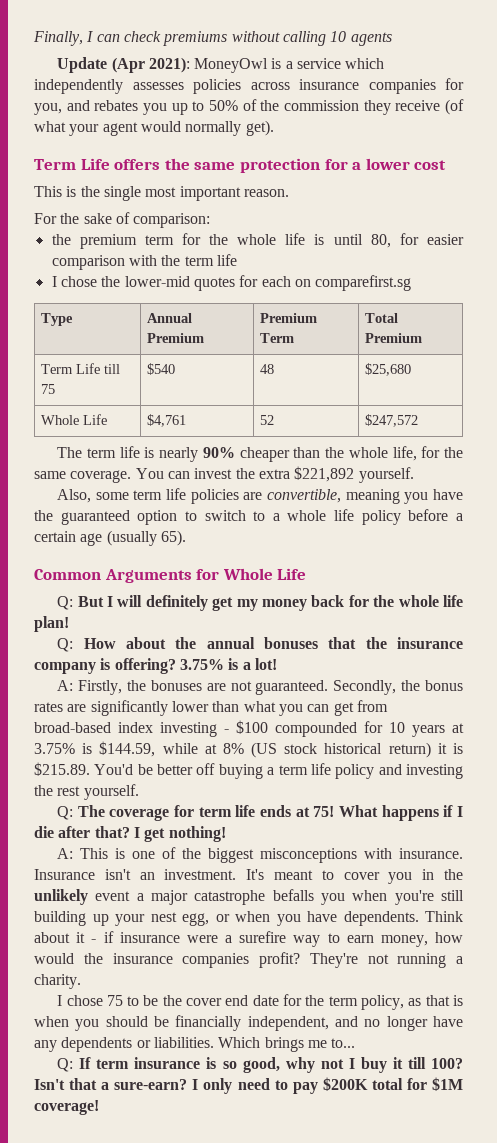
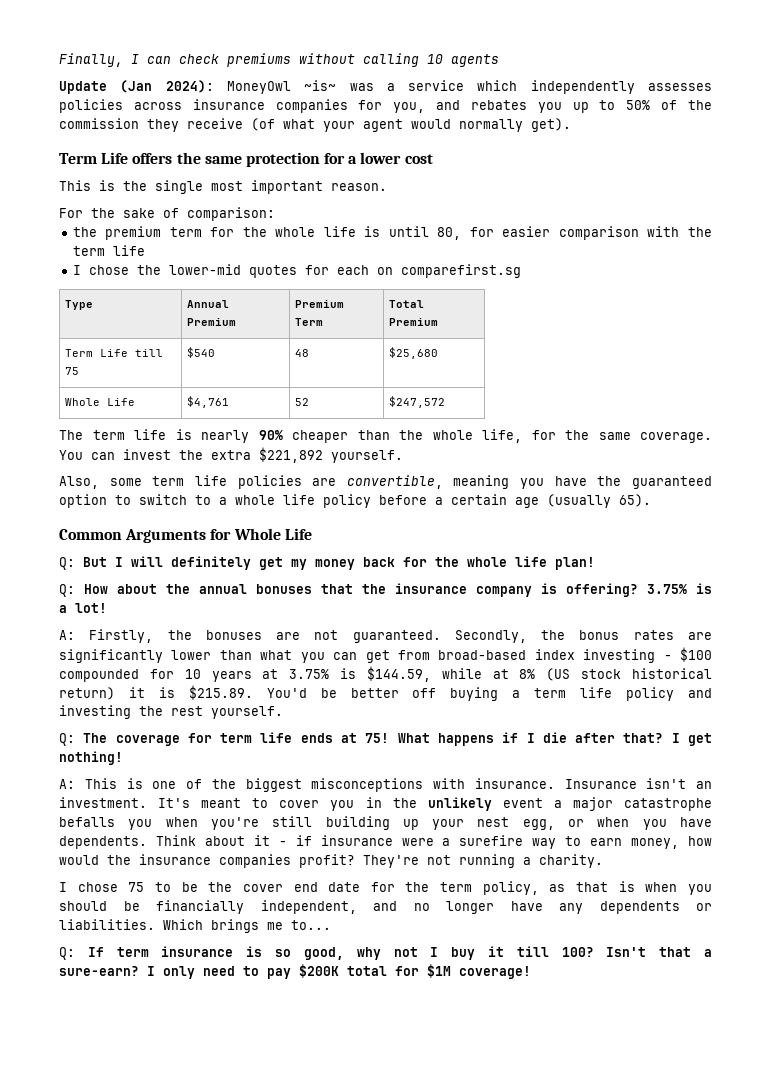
[111,57,282,73] (Apr 2021): MoneyOwl is -> [120,80,374,94] (Jan 2024): MoneyOwl ~is~ was

